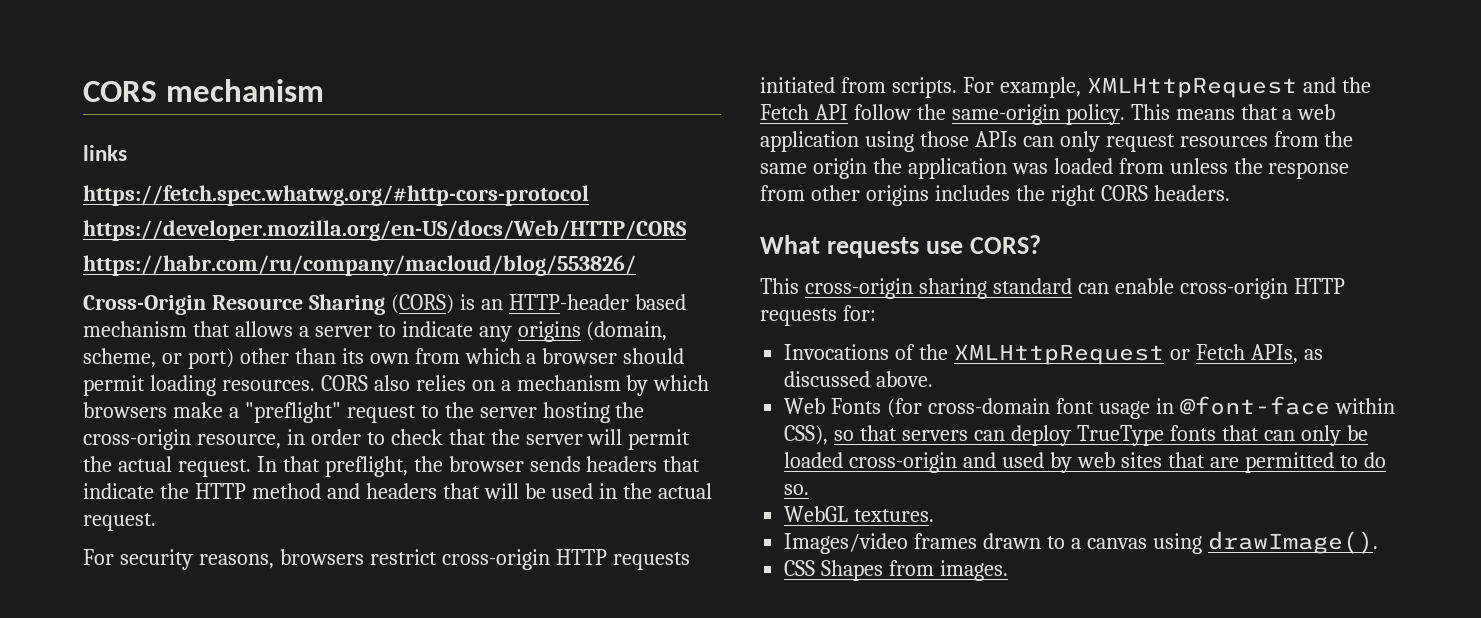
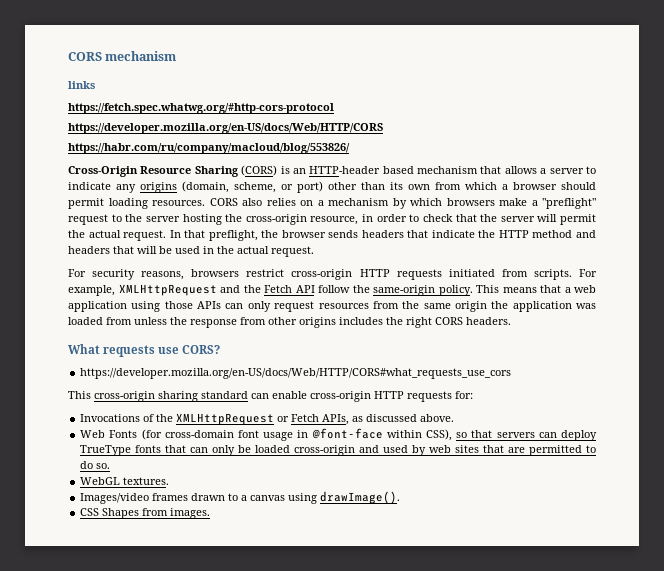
(1042, 244) none -> [80,368,512,379] // https://developer.mozilla.org/en-US/docs/Web/HTTP/CORS#what_requests_use_cors

